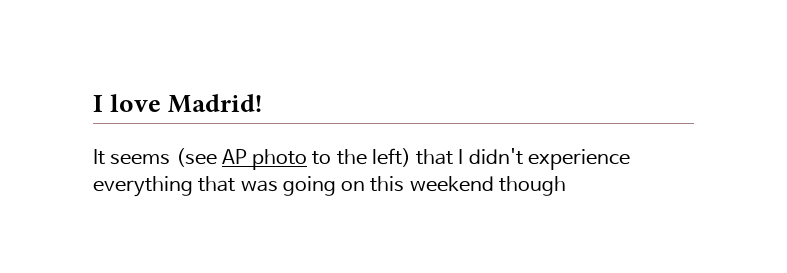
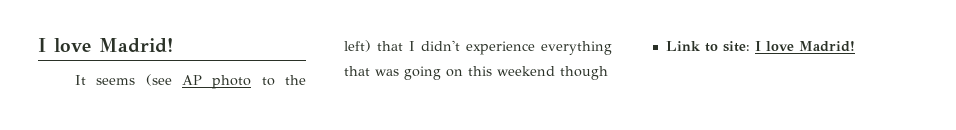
(566, 186) none -> [665,41,855,52] // Link to site: I love Madrid!

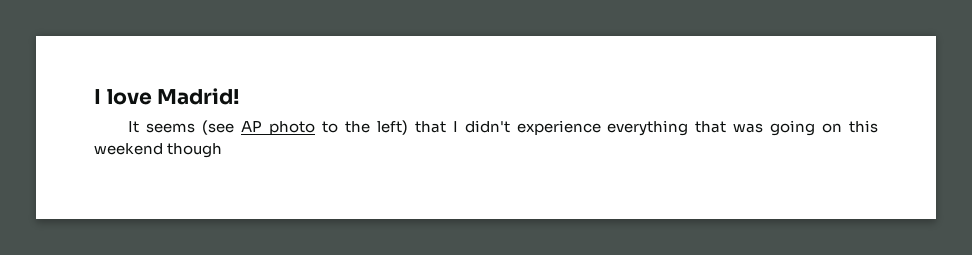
[665,41,855,52] // Link to site: I love Madrid! -> (223, 150) none

